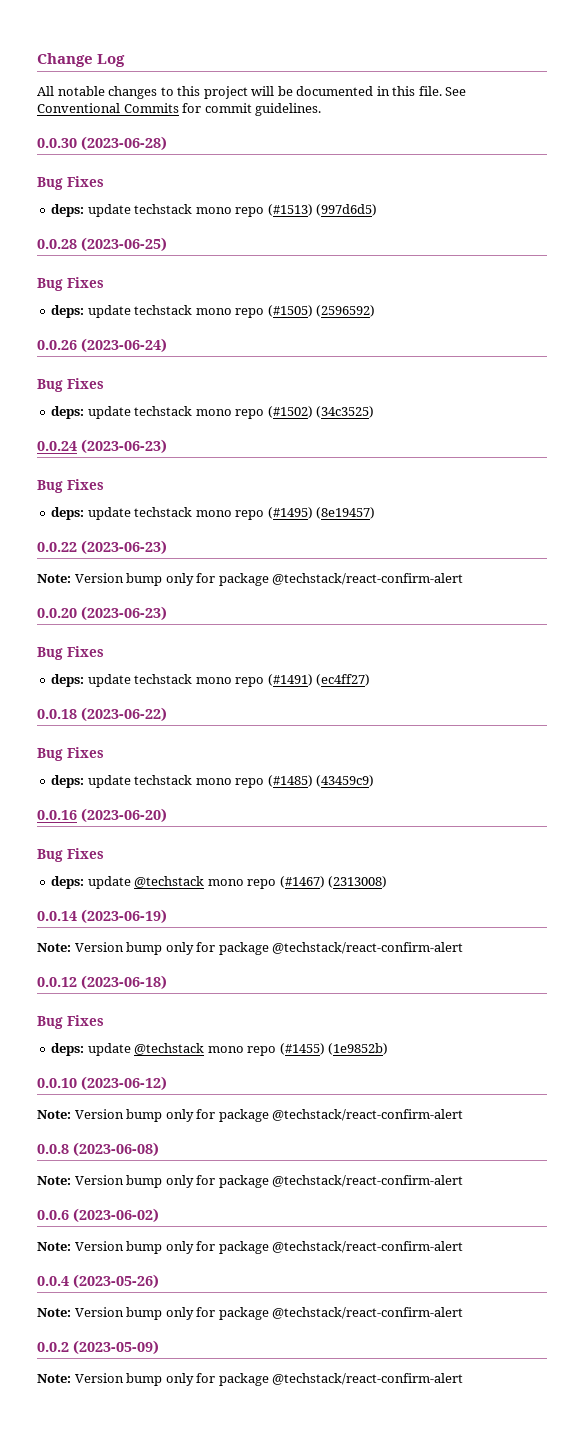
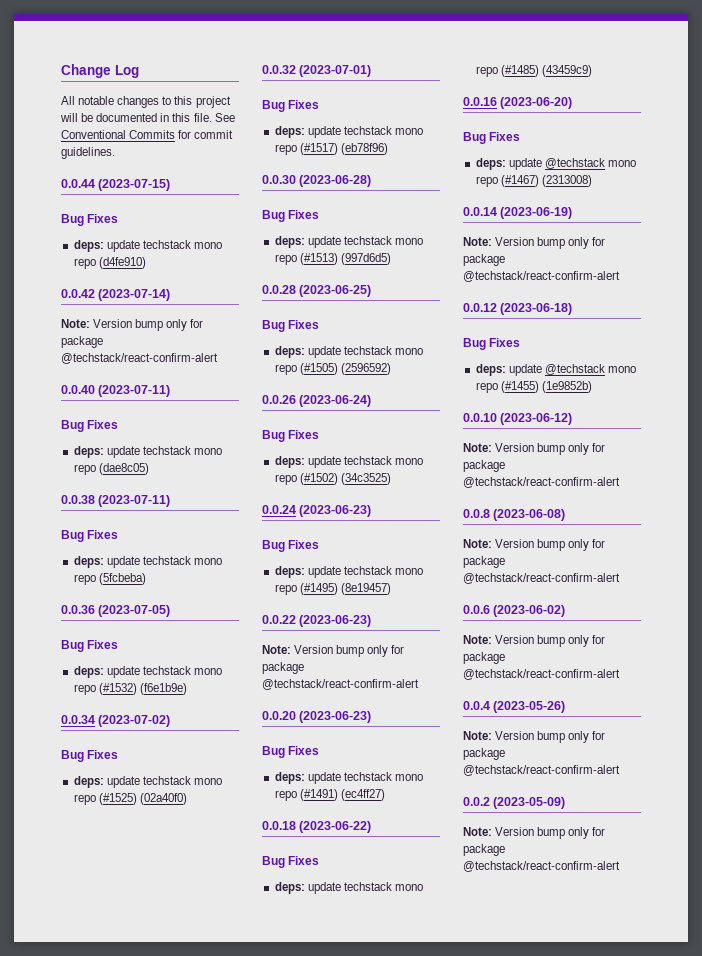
(322, 109) none -> [61,179,171,191] [61,214,119,226] [73,240,222,252] [73,257,146,269] [61,289,171,301] [61,319,204,331] [61,336,103,348] [61,353,218,364] [61,385,171,397] [61,420,119,432] [73,446,222,458] [73,463,149,475] [61,495,171,507] [61,530,119,542] [73,556,222,568] [73,573,146,585] [61,605,171,617] [61,640,119,652] [73,666,222,678] [73,683,187,695] [61,715,171,727] [61,750,119,762] [73,776,222,788] [73,793,187,805] [262,65,372,77] [262,100,320,112] [274,126,423,138] [274,143,388,155] // 0.0.44 (2023-07-15) // Bug Fixes // deps: update techstack mono repo (d4fe910) // 0.0.42 (2023-07-14) // Note: Version bump only for package @techstack/react-confirm-alert // 0.0.40 (2023-07-11) // Bug Fixes // deps: update techstack mono repo (dae8c05) // 0.0.38 (2023-07-11) // Bug Fixes // deps: update techstack mono repo (5fcbeba) // 0.0.36 (2023-07-05) // Bug Fixes // deps: update techstack mono repo (#1532) (f6e1b9e) // 0.0.34 (2023-07-02) // Bug Fixes // deps: update techstack mono repo (#1525) (02a40f0) // 0.0.32 (2023-07-01) // Bug Fixes // deps: update techstack mono repo (#1517) (eb78f96)

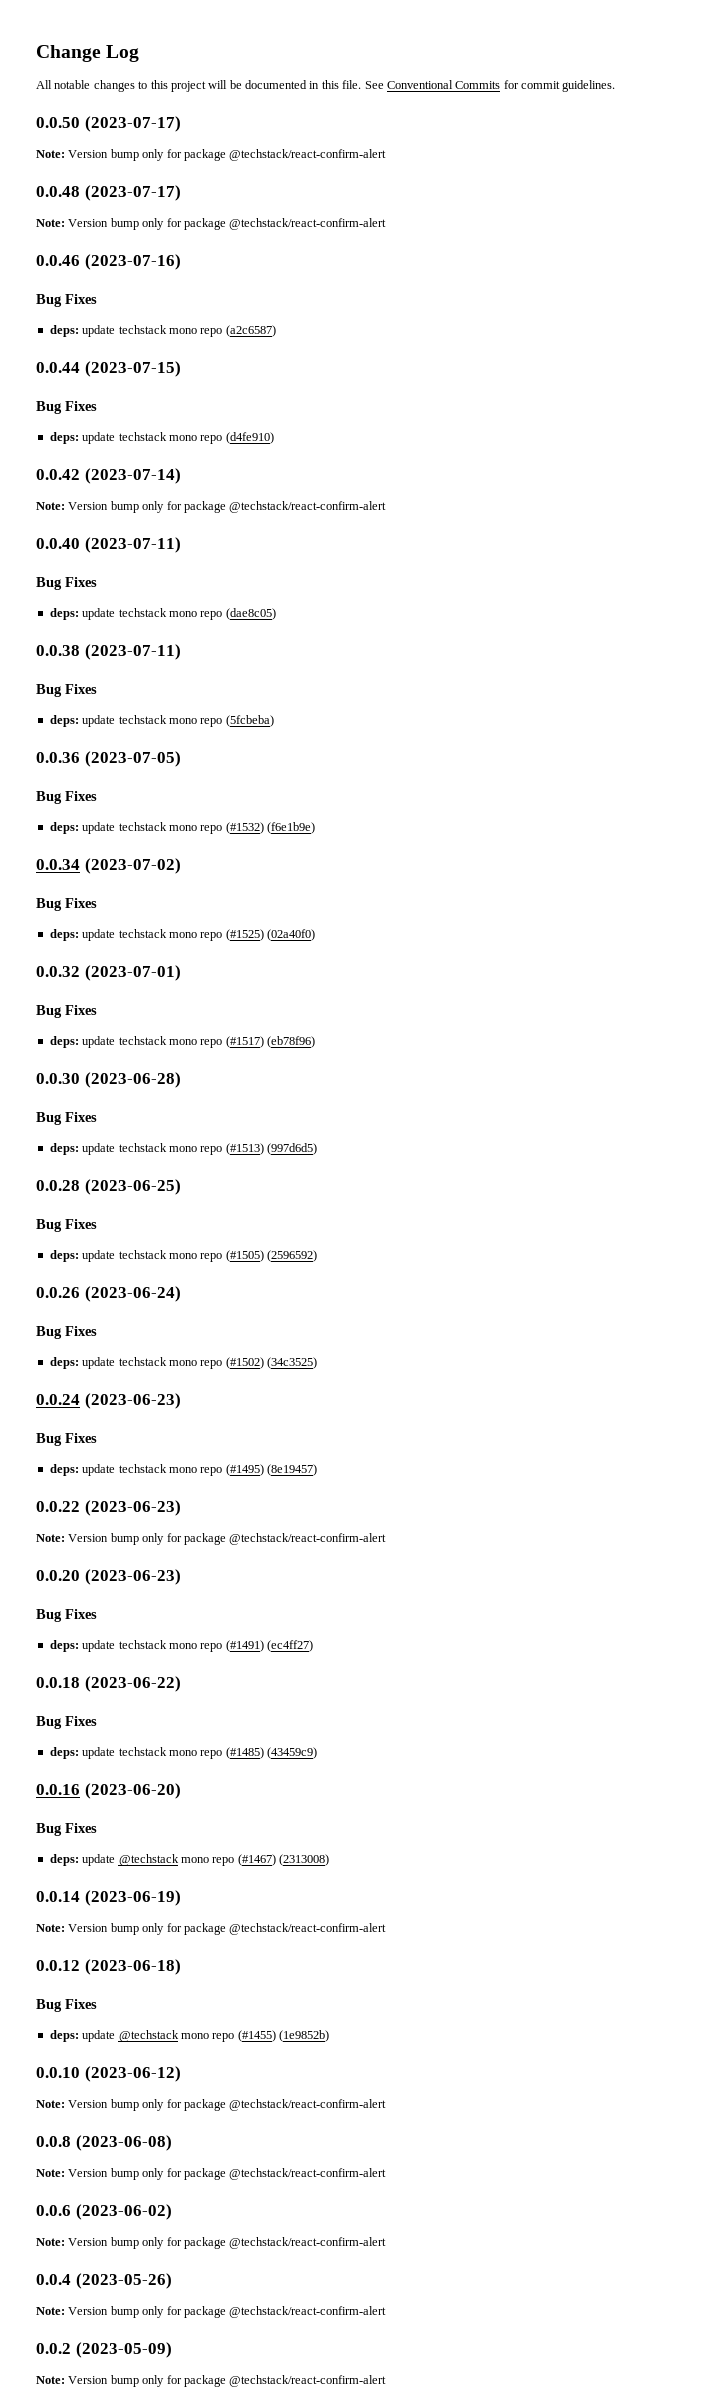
(115, 153) none -> [36,116,181,132] [36,149,387,161] [36,185,181,201] [36,218,387,230] [36,254,181,270] [36,294,97,307] [49,325,276,337] // 0.0.50 (2023-07-17) // Note: Version bump only for package @techstack/react-confirm-alert // 0.0.48 (2023-07-17) // Note: Version bump only for package @techstack/react-confirm-alert // 0.0.46 (2023-07-16) // Bug Fixes // deps: update techstack mono repo (a2c6587)

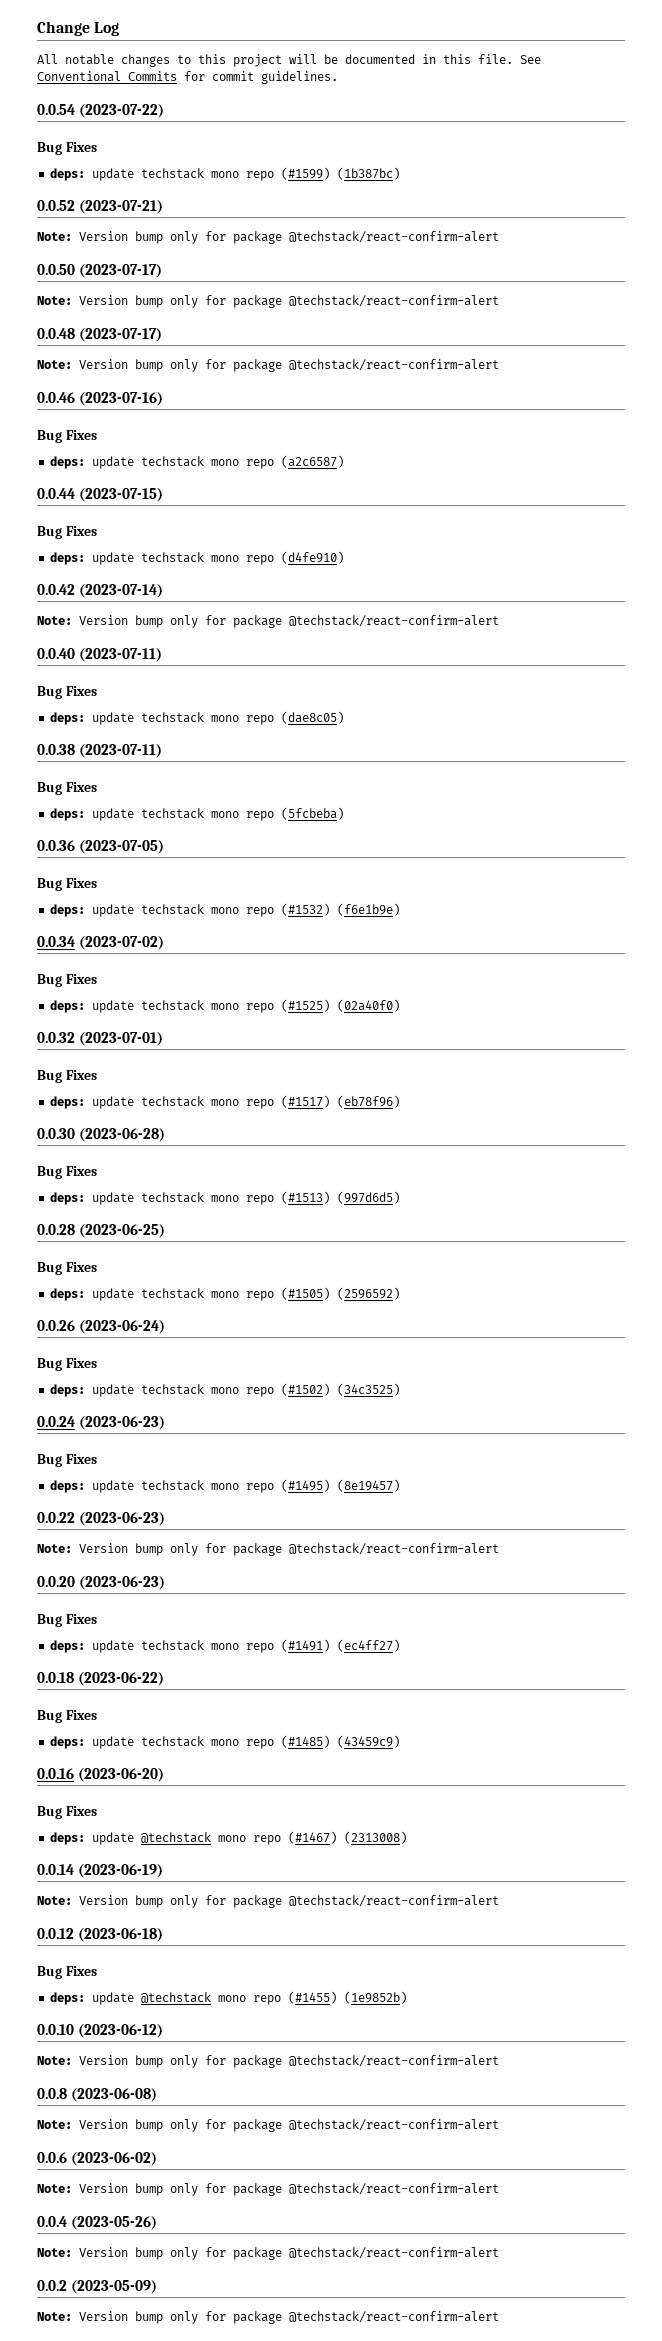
(616, 86) none -> [37,104,164,118] [37,142,97,155] [50,167,401,181] [37,200,163,214] [37,231,499,244] // 0.0.54 (2023-07-22) // Bug Fixes // deps: update techstack mono repo (#1599) (1b387bc) // 0.0.52 (2023-07-21) // Note: Version bump only for package @techstack/react-confirm-alert

